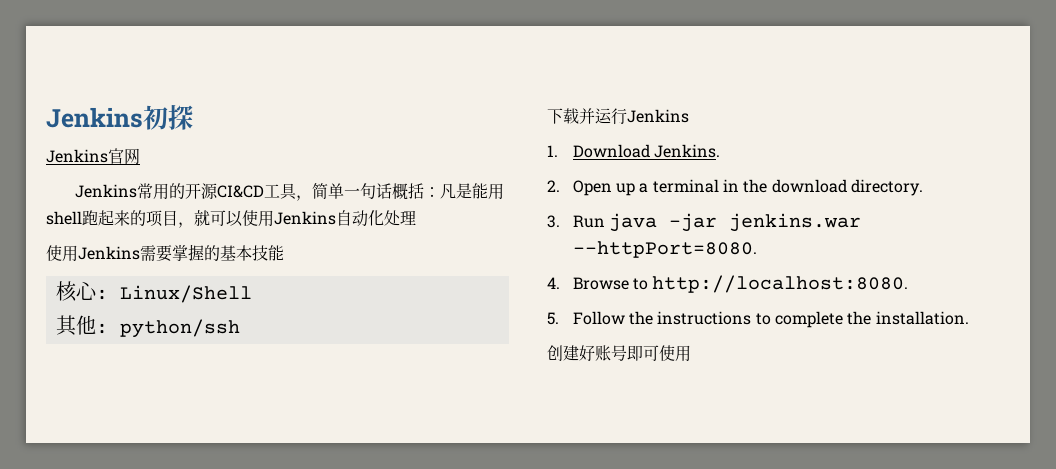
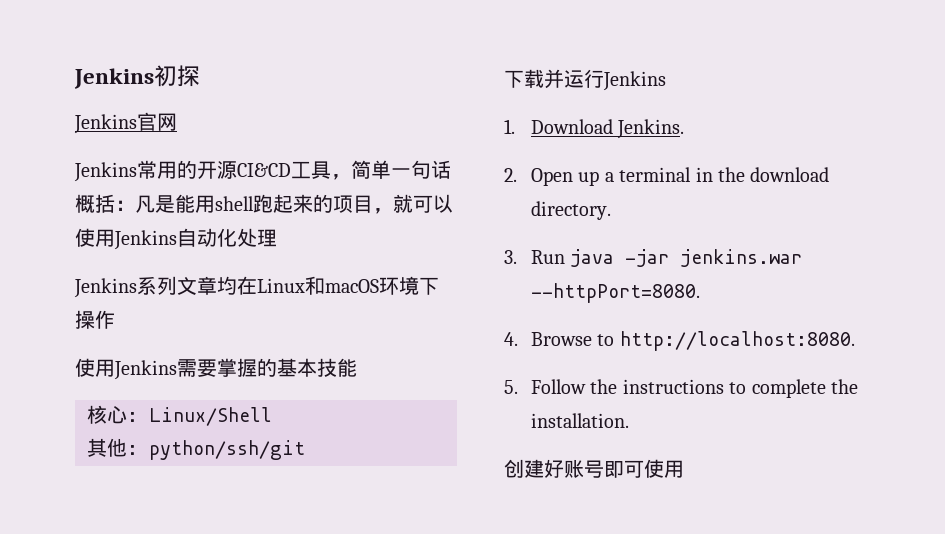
(416, 217) none -> [74,276,439,298] [75,310,115,329] // Jenkins系列文章均在Linux和macOS环境下操作
[119,319,240,338] python/ssh -> [149,440,305,460] python/ssh/git

